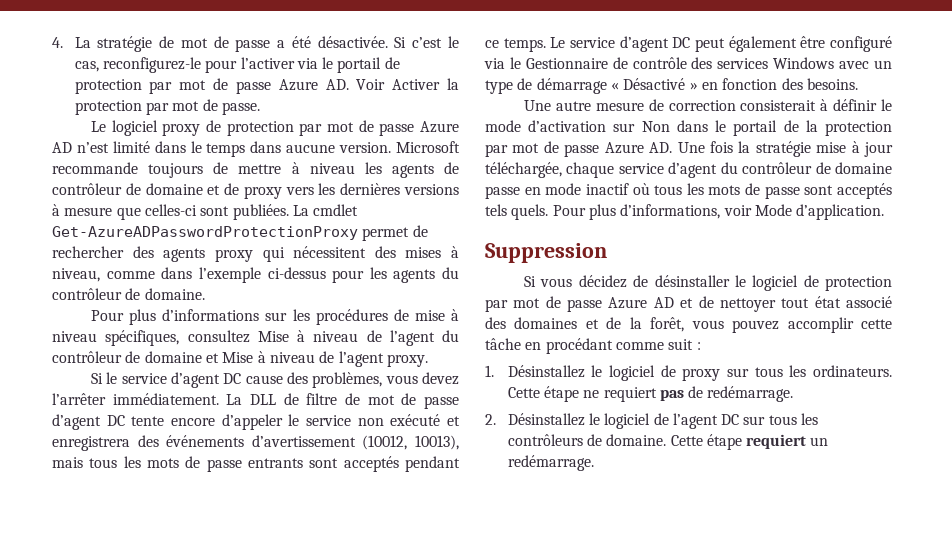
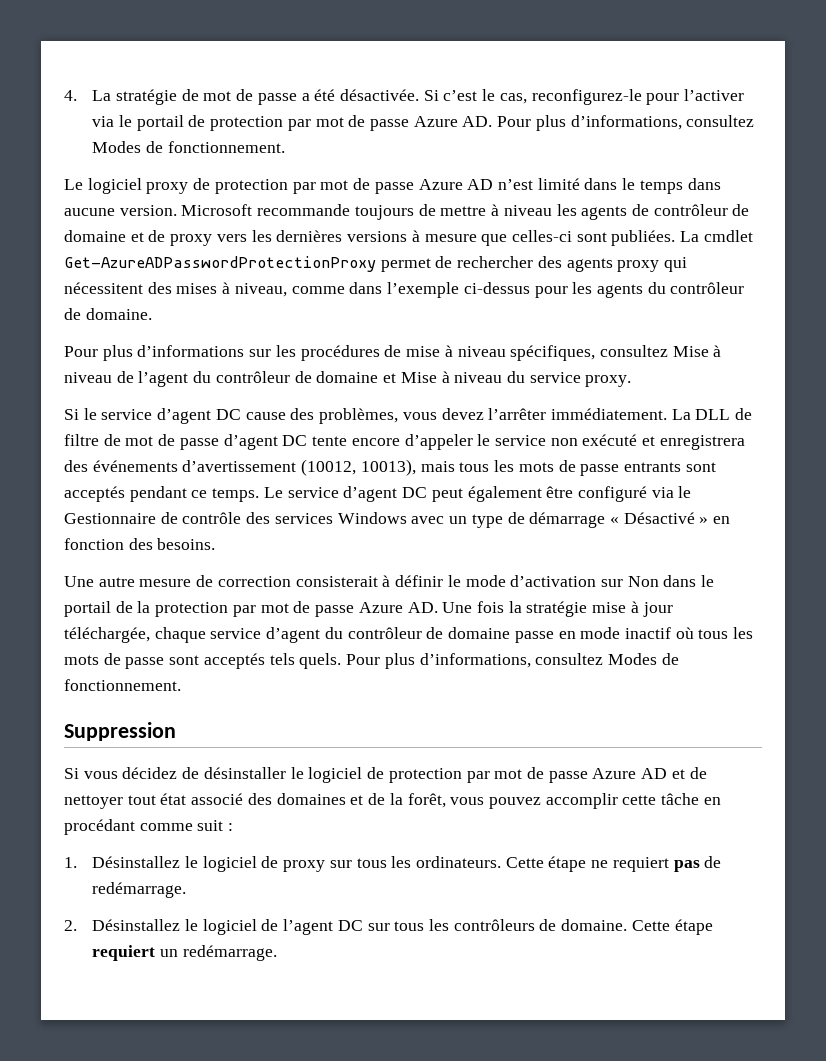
[356,78,460,90] [74,99,260,115] Voir Activer la protection par mot de passe. -> [497,115,755,131] [92,141,285,153] Pour plus d’informations, consultez Modes de fonctionnement.
[319,351,384,367] de l’agent -> [506,371,581,383] du service
[723,204,885,220] voir Mode d’application. -> [535,653,679,665] [64,679,181,691] consultez Modes de fonctionnement.

